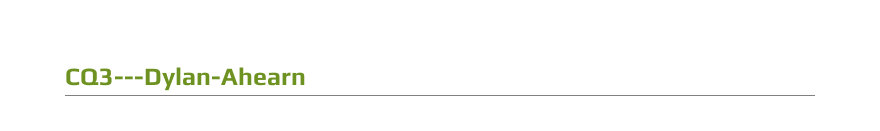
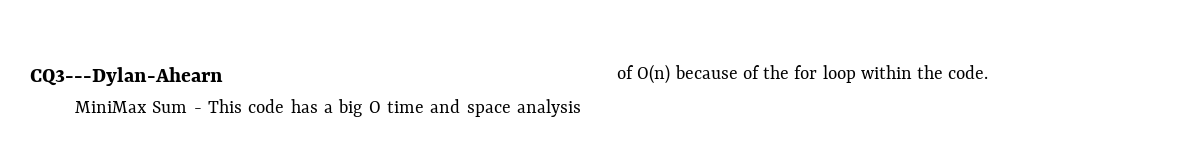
(306, 79) none -> [75,99,581,117] [617,64,989,84] // MiniMax Sum - This code has a big O time and space analysis of O(n) because of the for loop within the code.

